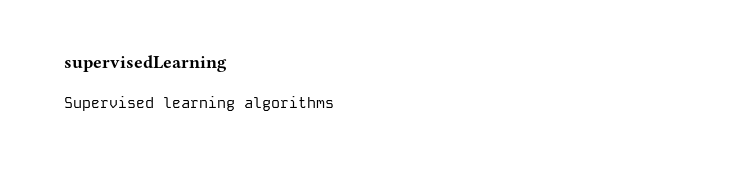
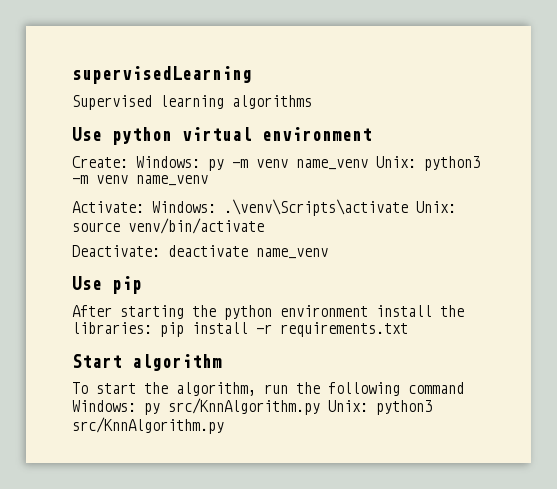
(334, 103) none -> [72,127,372,145] [72,156,480,171] [72,175,208,186] [72,199,456,216] [72,218,264,234] [72,245,328,259] [72,276,142,294] [72,305,464,320] [72,322,408,337] [72,354,222,371] [72,382,464,396] [72,398,432,415] [72,417,224,434] // Use python virtual environment // Create: Windows: py -m venv name_venv Unix: python3 -m venv name_venv // Activate: Windows: .\venv\Scripts\activate Unix: source venv/bin/activate // Deactivate: deactivate name_venv // Use pip // After starting the python environment install the libraries: pip install -r requirements.txt // Start algorithm // To start the algorithm, run the following command Windows: py src/KnnAlgorithm.py Unix: python3 src/KnnAlgorithm.py

